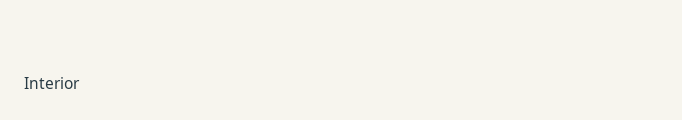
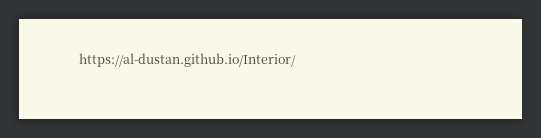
[24,77,80,89] Interior -> [79,53,296,67] https://al-dustan.github.io/Interior/

